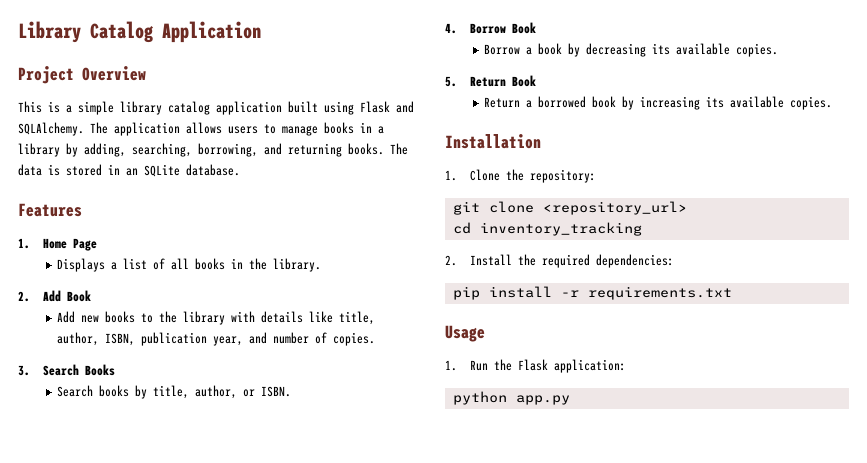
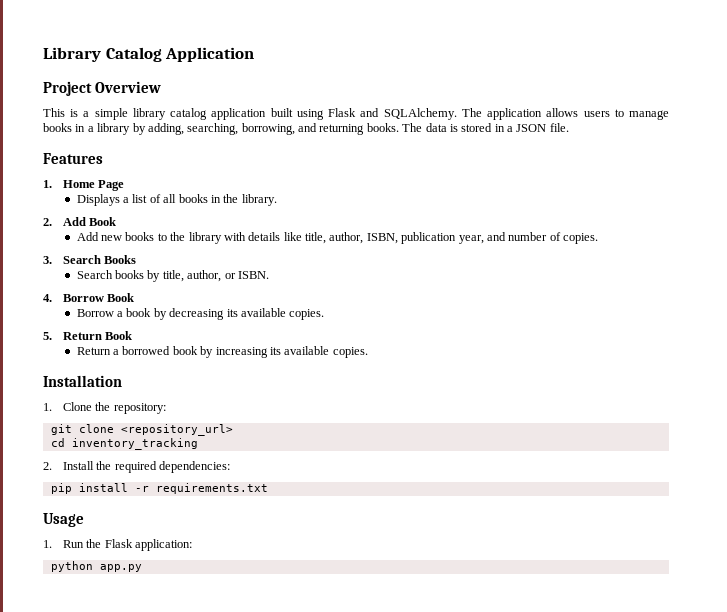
[126,164,240,177] an SQLite database. -> [507,123,569,132] a JSON file.

